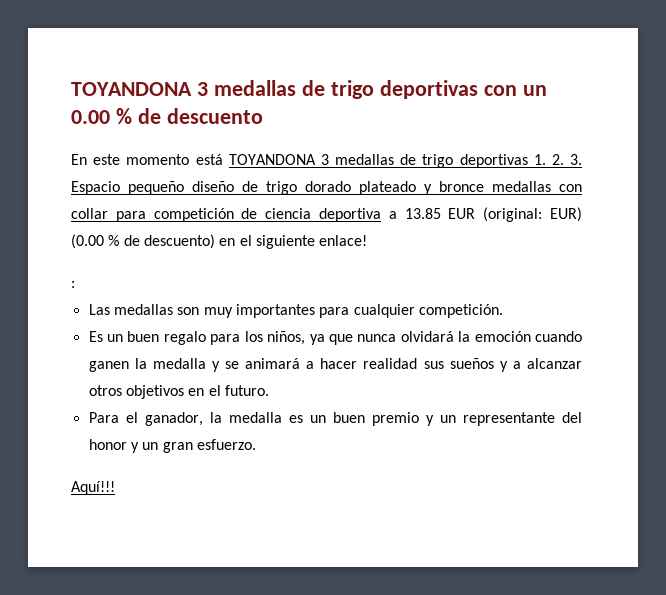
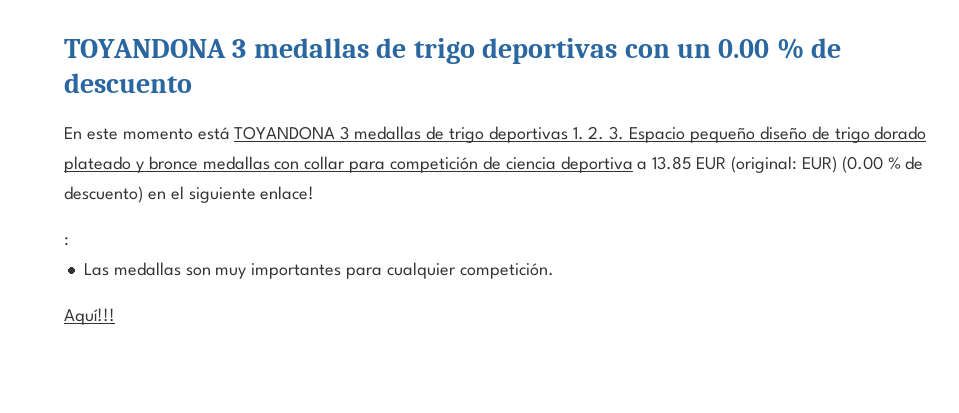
[88,331,582,345] [88,358,583,372] [88,385,269,399] [88,412,583,426] [88,439,256,453] // Es un buen regalo para los niños, ya que nunca olvidará la emoción cuando ganen la medalla y se animará a hacer realidad sus sueños y a alcanzar otros objetivos en el futuro. // Para el ganador, la medalla es un buen premio y un representante del honor y un gran esfuerzo. -> (554, 271) none

